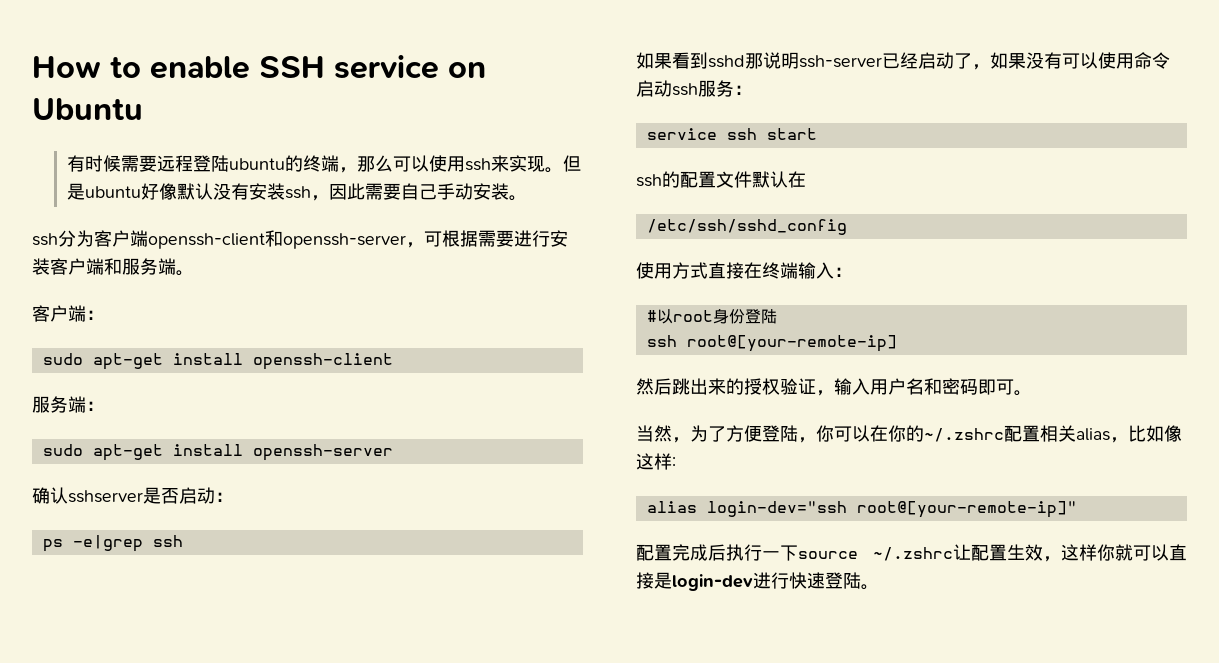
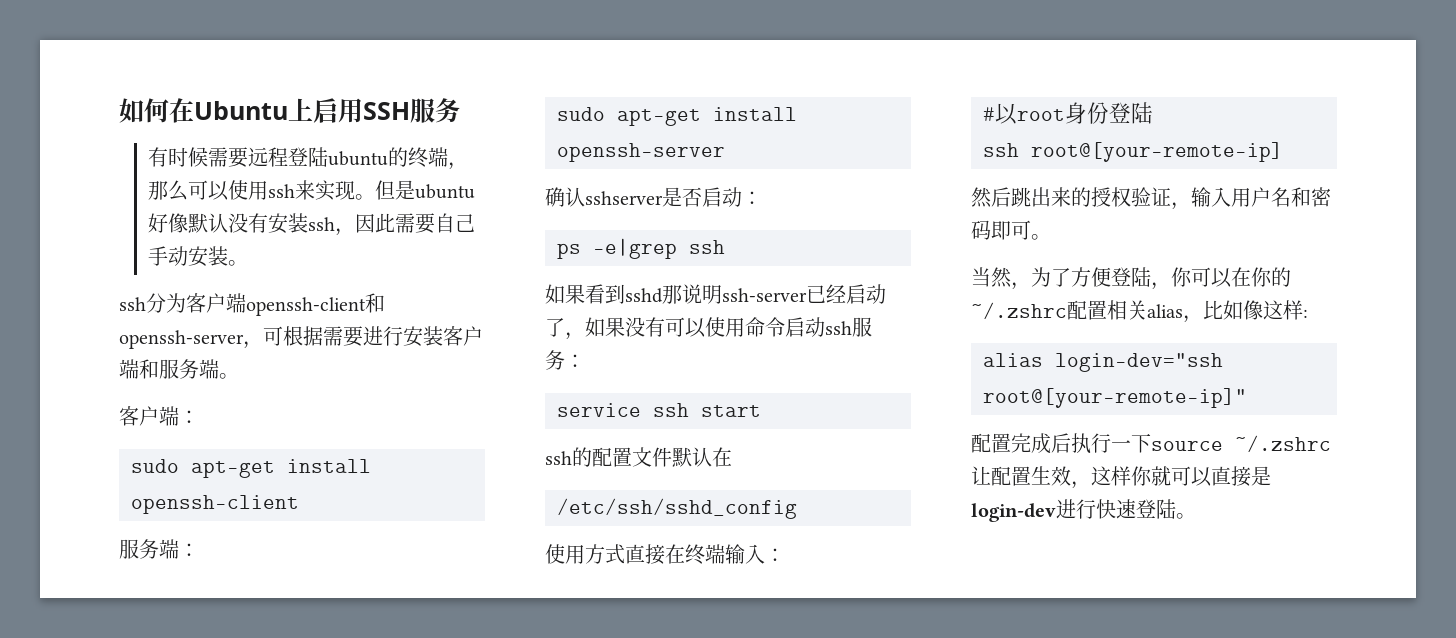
[32,55,486,79] [32,98,143,120] How to enable SSH service on Ubuntu -> [119,98,460,123] 如何在Ubuntu上启用SSH服务

